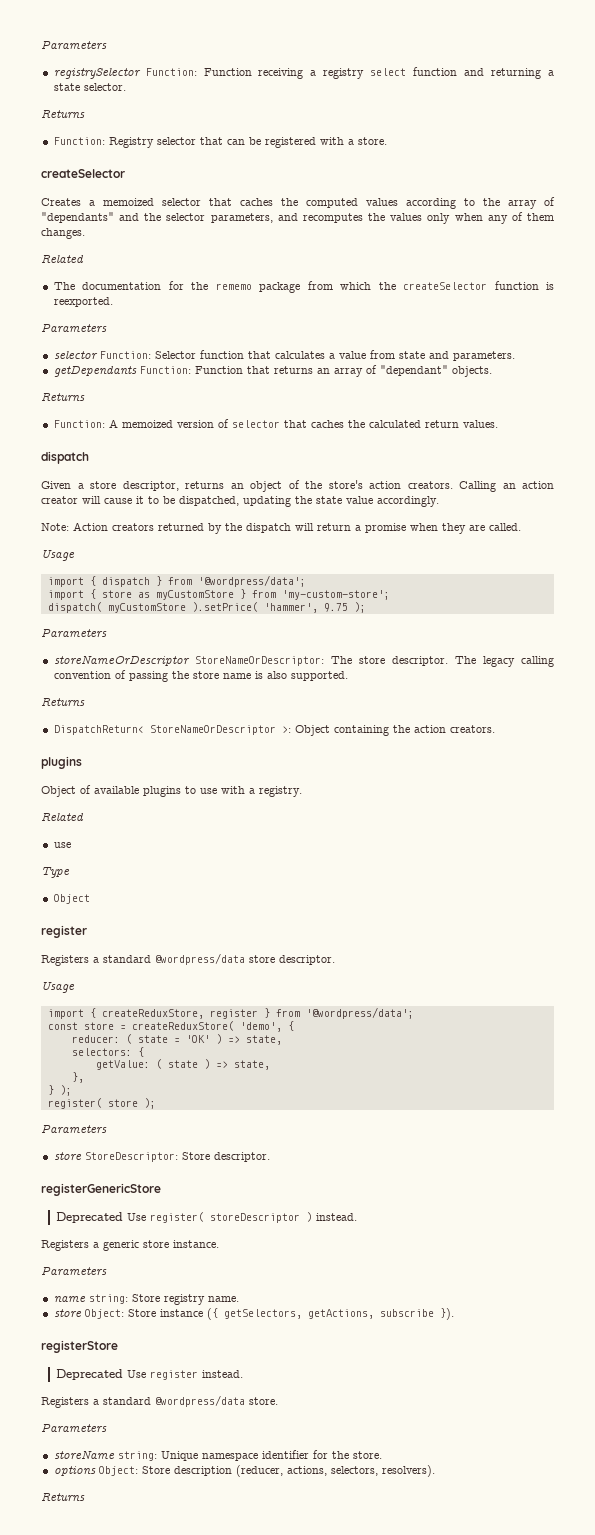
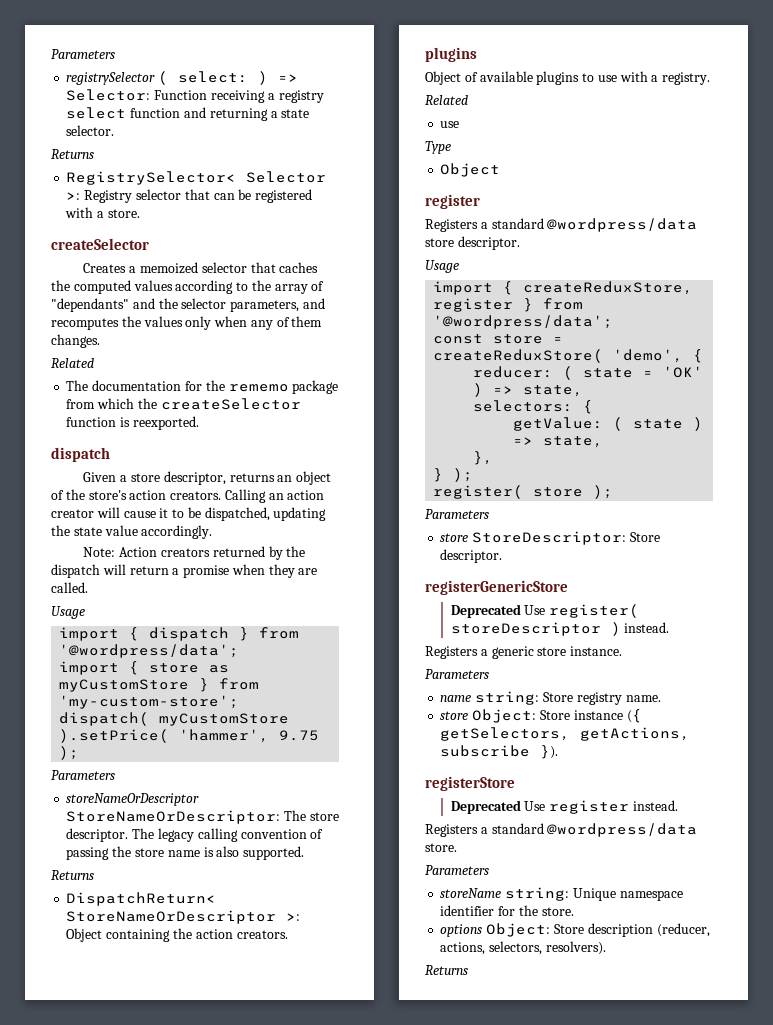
[145,68,197,76] Function: -> [158,71,299,85] [66,89,151,101] ( select: ) => Selector:
[53,137,105,145] Function: -> [66,171,327,185] [66,192,81,200] RegistrySelector< Selector >:
[41,324,107,333] [53,350,515,361] [53,365,492,377] [41,393,85,402] [53,419,498,428] // Parameters // selector Function: Selector function that calculates a value from state and parameters. // getDependants Function: Function that returns an array of "dependant" objects. // Returns // Function: A memoized version of selector that caches the calculated return values. -> (199, 423) none

